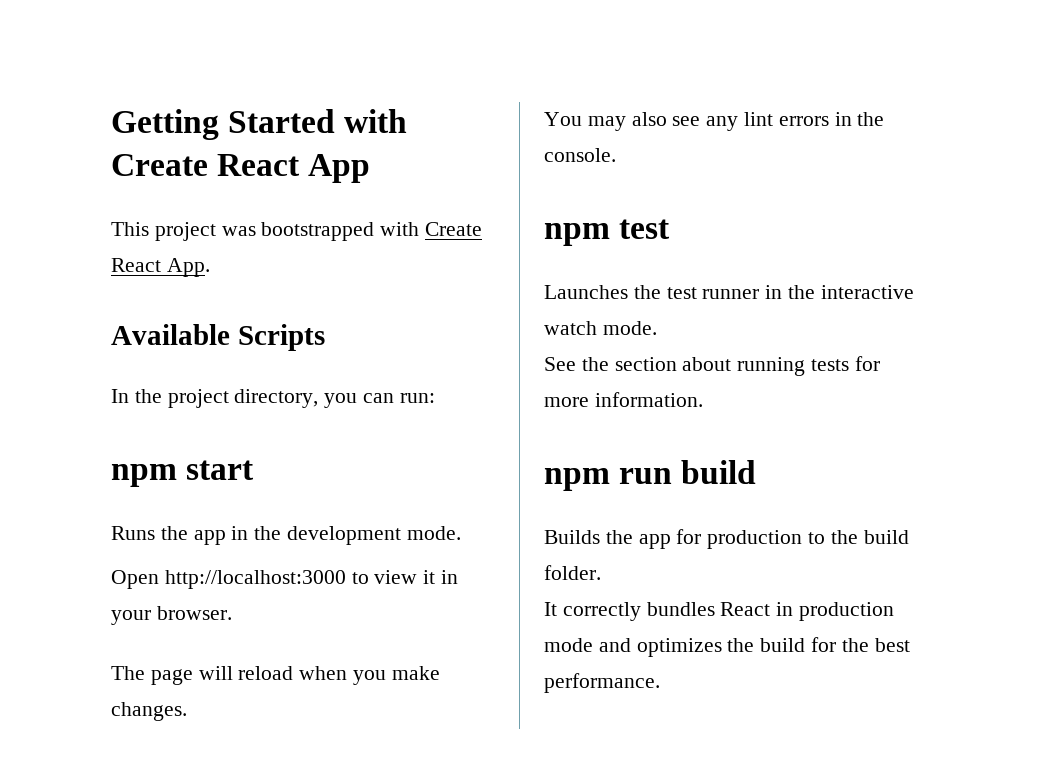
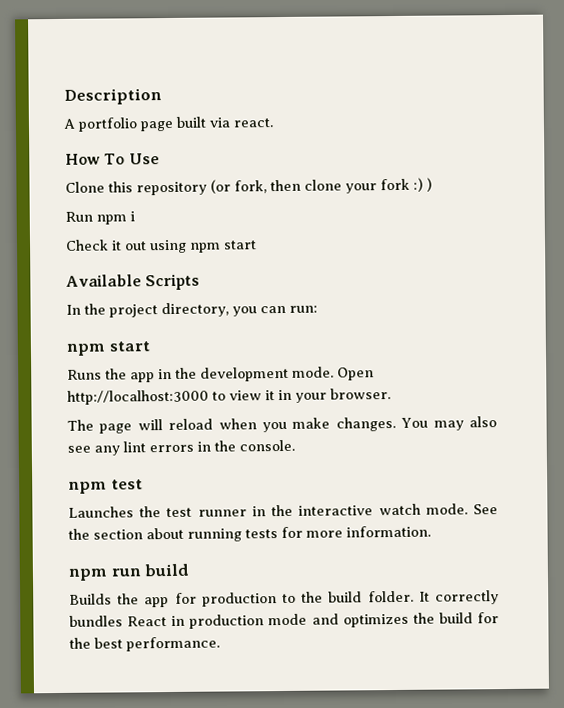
[111,109,408,140] [111,154,371,183] [111,222,483,241] [111,258,210,277] Getting Started with Create React App // This project was bootstrapped with Create React App. -> [64,88,162,105] [63,116,273,132] [65,153,160,165] [65,177,432,196] [65,211,135,225] [65,239,257,254] Description // A portfolio page built via react. // How To Use // Clone this repository (or fork, then clone your fork :) ) // Run npm i // Check it out using npm start
(461, 533) // -> (334, 372) none
(187, 711) // -> (396, 424) none
(657, 328) // -> (468, 509) none
(601, 572) // -> (414, 596) none

